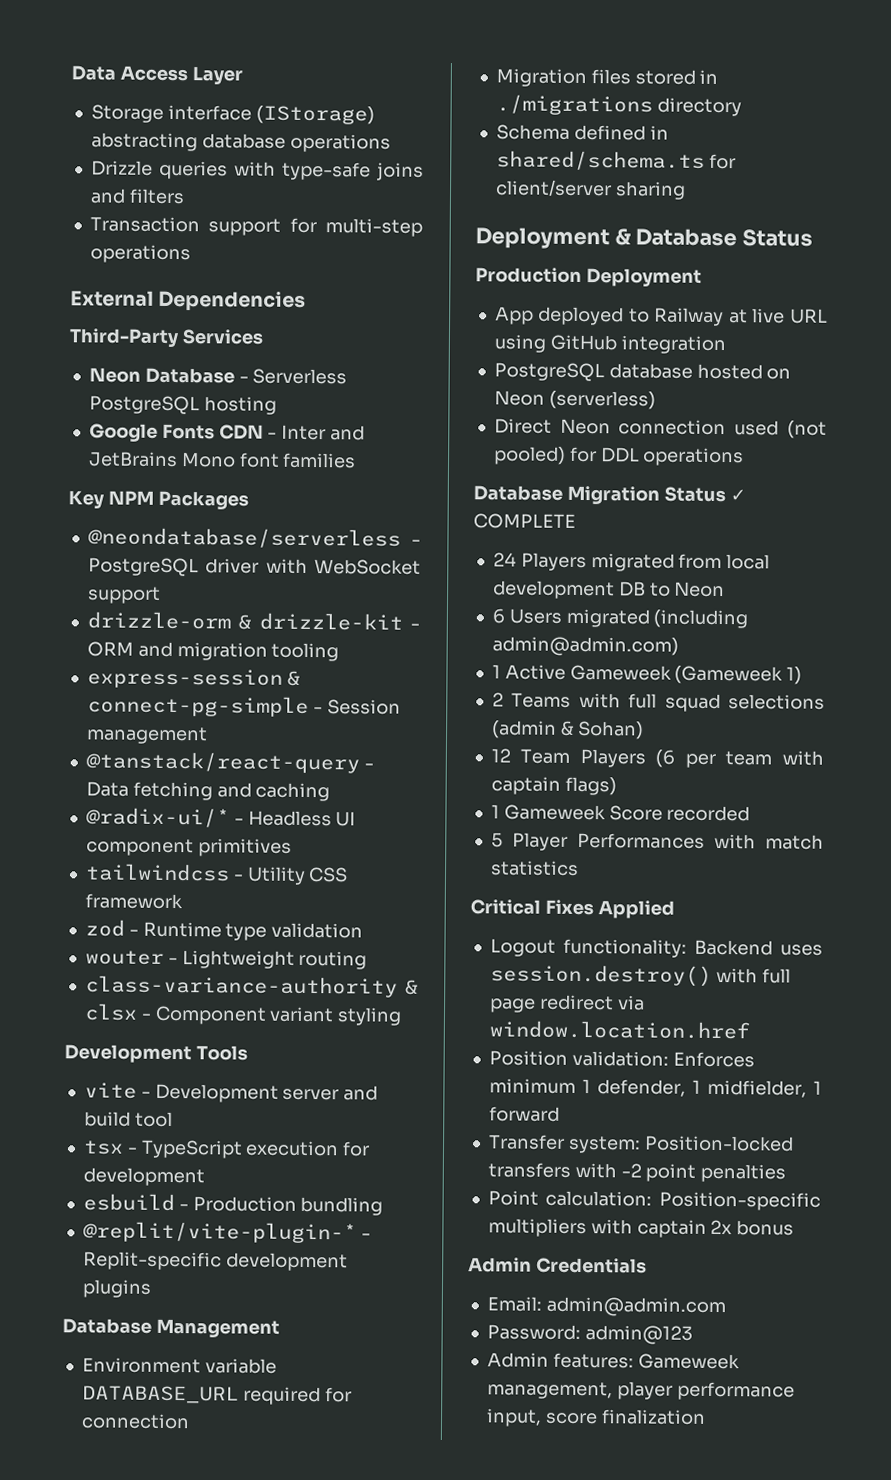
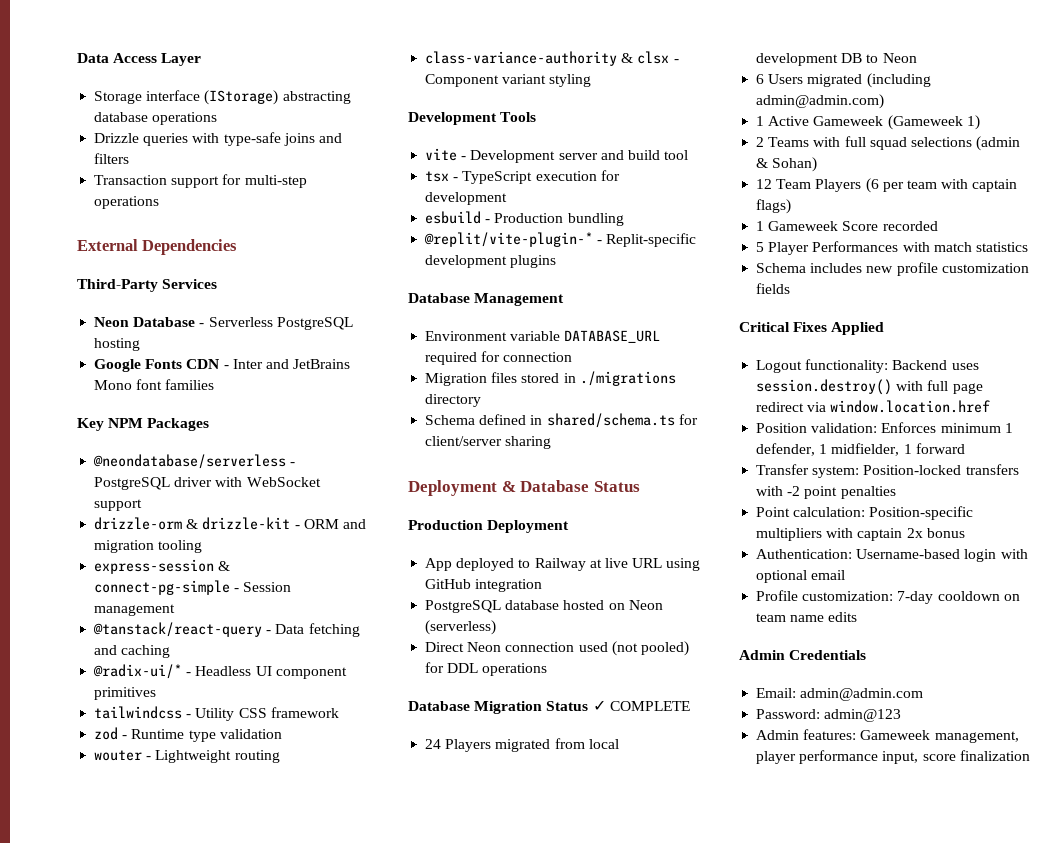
(579, 868) none -> [756,262,1029,276] [756,283,791,294] // Schema includes new profile customization fields
(795, 1228) none -> [756,549,1028,562] [756,570,846,583] [756,590,1020,604] [756,612,858,622] // Authentication: Username-based login with optional email // Profile customization: 7-day cooldown on team name edits

